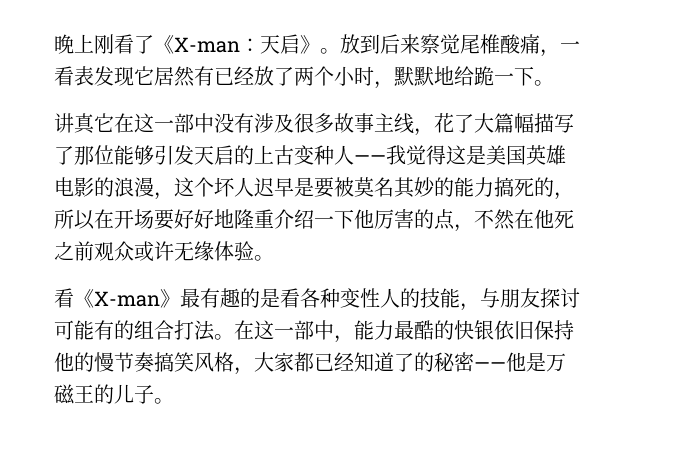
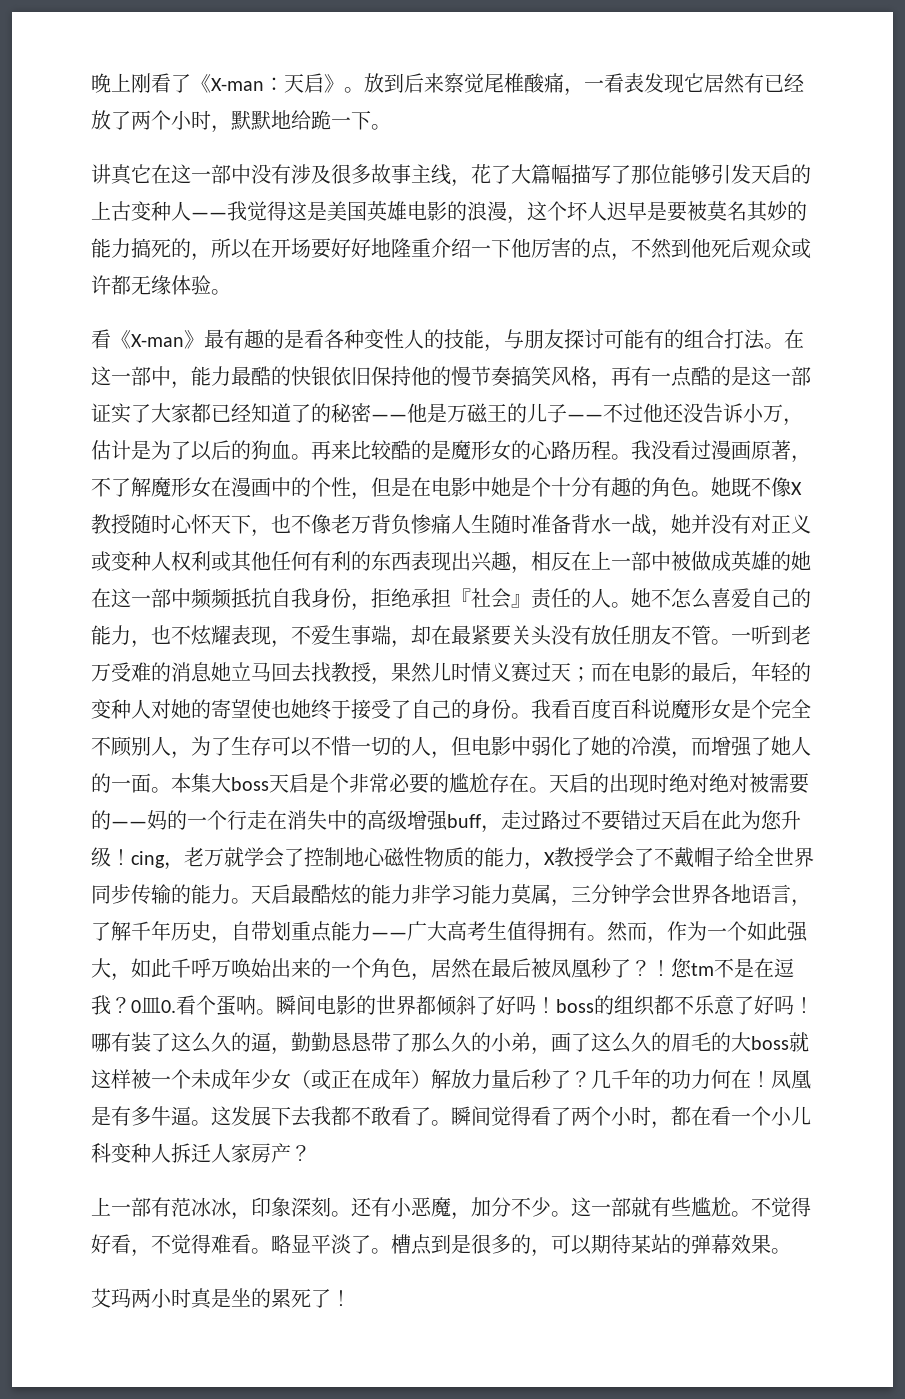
[514,209,574,229] [54,241,94,261] 在他死之前 -> [671,238,751,258] 到他死后
(174, 251) none -> [111,275,131,295] 都
(254, 371) none -> [611,366,811,387] [91,403,151,424] 再有一点酷的是这一部证实了
[154,398,174,404] 。 -> [567,403,803,426] [91,440,811,463] [91,477,802,500] [91,514,811,537] [91,551,811,574] [91,588,811,611] [91,625,811,648] [91,662,811,685] [91,698,811,720] [91,736,811,759] [91,773,809,794] [91,810,801,833] [91,847,814,870] [91,884,811,907] [91,921,808,944] [91,958,794,981] [91,995,814,1016] [91,1032,809,1055] [91,1069,811,1090] [91,1106,811,1129] [91,1143,311,1163] [91,1197,811,1220] [91,1234,791,1257] [91,1288,351,1309] ——不过他还没告诉小万，估计是为了以后的狗血。再来比较酷的是魔形女的心路历程。我没看过漫画原著，不了解魔形女在漫画中的个性，但是在电影中她是个十分有趣的角色。她既不像X教授随时心怀天下，也不像老万背负惨痛人生随时准备背水一战，她并没有对正义或变种人权利或其他任何有利的东西表现出兴趣，相反在上一部中被做成英雄的她在这一部中频频抵抗自我身份，拒绝承担『社会』责任的人。她不怎么喜爱自己的能力，也不炫耀表现，不爱生事端，却在最紧要关头没有放任朋友不管。一听到老万受难的消息她立马回去找教授，果然儿时情义赛过天；而在电影的最后，年轻的变种人对她的寄望使也她终于接受了自己的身份。我看百度百科说魔形女是个完全不顾别人，为了生存可以不惜一切的人，但电影中弱化了她的冷漠，而增强了她人的一面。本集大boss天启是个非常必要的尴尬存在。天启的出现时绝对绝对被需要的——妈的一个行走在消失中的高级增强buff，走过路过不要错过天启在此为您升级！cing，老万就学会了控制地心磁性物质的能力，X教授学会了不戴帽子给全世界同步传输的能力。天启最酷炫的能力非学习能力莫属，三分钟学会世界各地语言，了解千年历史，自带划重点能力——广大高考生值得拥有。然而，作为一个如此强大，如此千呼万唤始出来的一个角色，居然在最后被凤凰秒了？！您tm不是在逗我？0皿0.看个蛋呐。瞬间电影的世界都倾斜了好吗！boss的组织都不乐意了好吗！哪有装了这么久的逼，勤勤恳恳带了那么久的小弟，画了这么久的眉毛的大boss就这样被一个未成年少女（或正在成年）解放力量后秒了？几千年的功力何在！凤凰是有多牛逼。这发展下去我都不敢看了。瞬间觉得看了两个小时，都在看一个小儿科变种人拆迁人家房产？ // 上一部有范冰冰，印象深刻。还有小恶魔，加分不少。这一部就有些尴尬。不觉得好看，不觉得难看。略显平淡了。槽点到是很多的，可以期待某站的弹幕效果。 // 艾玛两小时真是坐的累死了！

